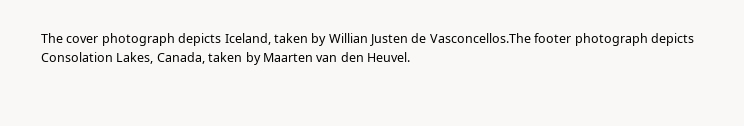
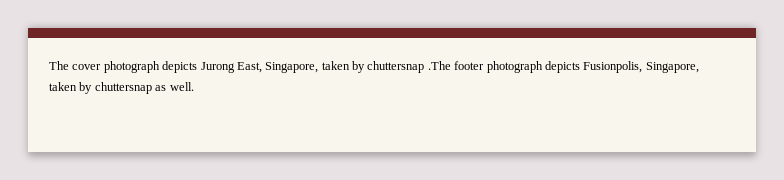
[224,33,694,46] [41,52,410,65] Iceland, taken by Willian Justen de Vasconcellos.The footer photograph depicts Consolation Lakes, Canada, taken by Maarten van den Heuvel. -> [200,61,699,73] [49,82,194,94] Jurong East, Singapore, taken by chuttersnap .The footer photograph depicts Fusionpolis, Singapore, taken by chuttersnap as well.

